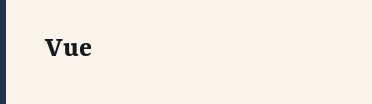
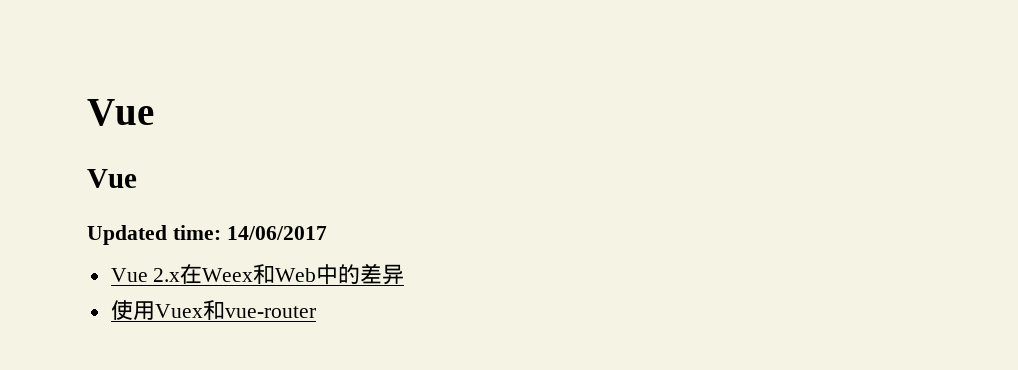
[44,39,92,56] Vue -> [87,99,154,126] [87,169,137,188] [87,225,327,245] [110,263,405,285] [110,300,316,320] Vue // Vue // Updated time: 14/06/2017 // Vue 2.x在Weex和Web中的差异 // 使用Vuex和vue-router

